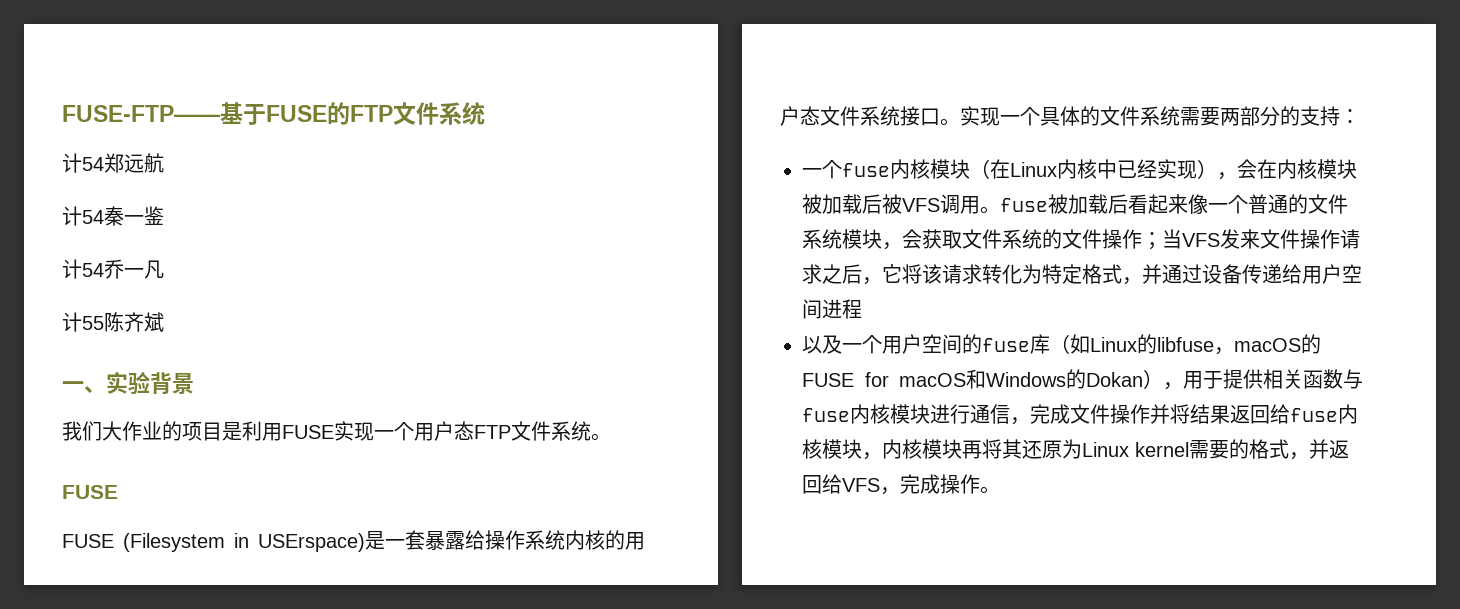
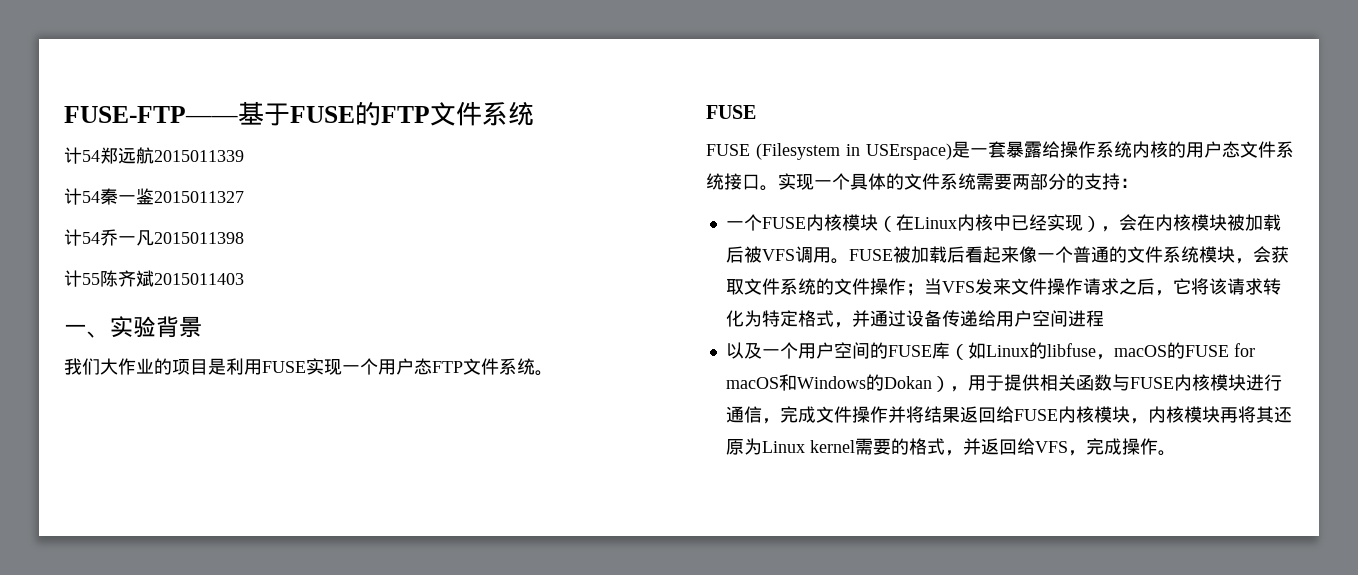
(164, 163) none -> [154,150,244,162] 2015011339
(164, 215) none -> [154,191,244,203] 2015011327
(164, 269) none -> [154,232,244,244] 2015011398
(164, 322) none -> [154,273,244,285] 2015011403
[842,163,890,177] fuse -> [761,217,806,229] FUSE
[1000,198,1048,212] fuse -> [848,249,893,261] FUSE
[982,338,1030,352] fuse -> [887,345,932,357] FUSE
[802,408,850,422] fuse -> [1129,377,1174,389] FUSE
[1290,408,1338,422] fuse -> [1013,409,1058,421] FUSE

